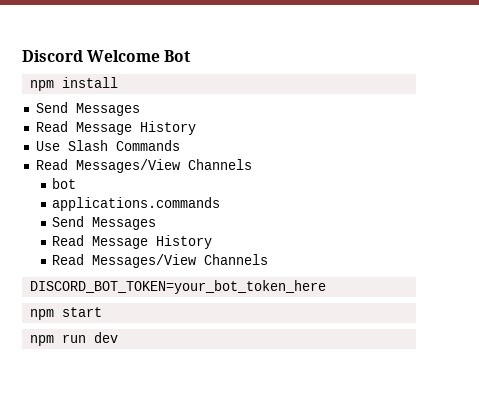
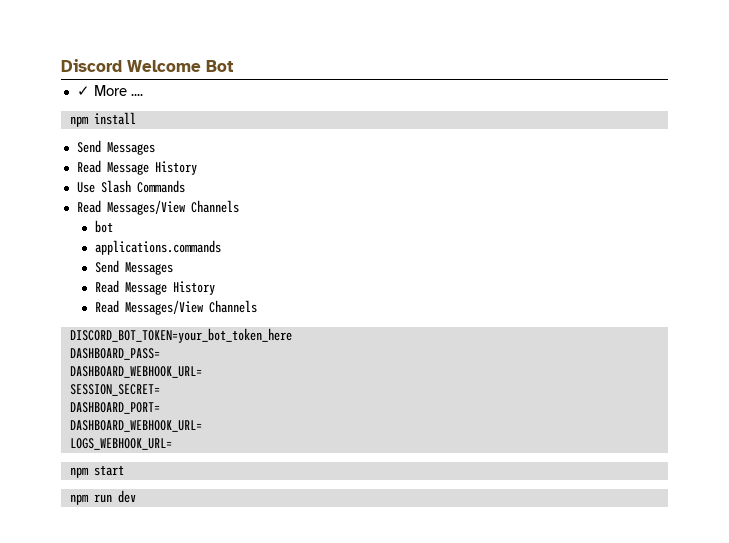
(191, 56) none -> [76,85,143,96] // ✓ More ....
(326, 287) none -> [69,348,160,360] [69,366,202,378] [69,384,160,396] [69,402,160,414] [69,420,202,432] [69,438,172,450] // DASHBOARD_PASS= // DASHBOARD_WEBHOOK_URL= // SESSION_SECRET= // DASHBOARD_PORT= // DASHBOARD_WEBHOOK_URL= // LOGS_WEBHOOK_URL=

